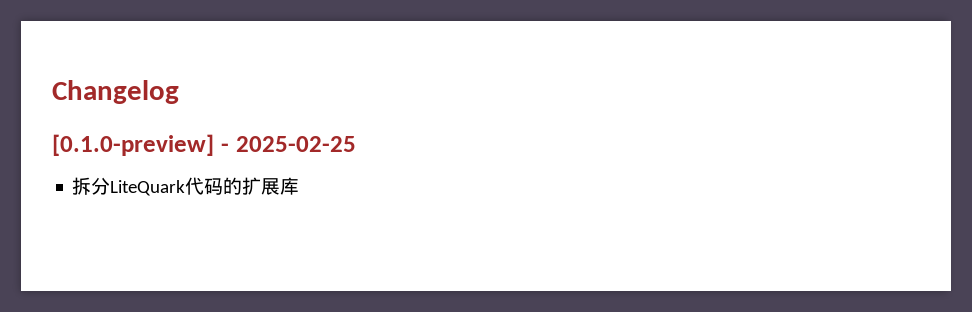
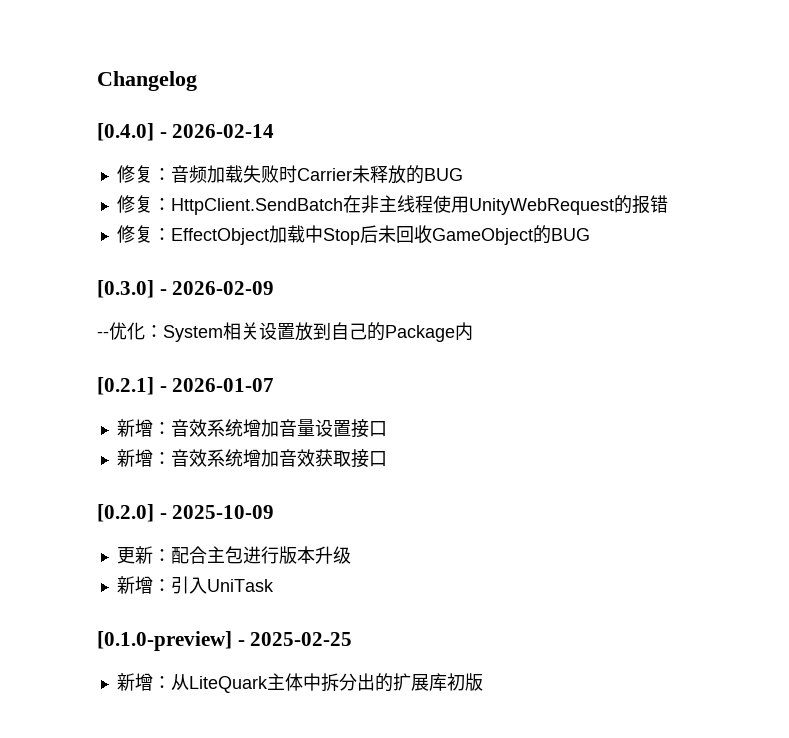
[52,134,356,156] [72,177,224,196] [0.1.0-preview] - 2025-02-25 // 拆分LiteQuark代码 -> [97,123,275,141] [116,165,463,184] [116,195,668,215] [116,225,590,245] [97,280,275,298] [97,322,473,342] [97,377,275,395] [116,419,387,438] [116,449,387,468] [97,504,275,522] [116,546,351,564] [116,576,274,594] [97,631,353,651] [116,673,375,693] [0.4.0] - 2026-02-14 // 修复：音频加载失败时Carrier未释放的BUG // 修复：HttpClient.SendBatch在非主线程使用UnityWebRequest的报错 // 修复：EffectObject加载中Stop后未回收GameObject的BUG // [0.3.0] - 2026-02-09 // --优化：System相关设置放到自己的Package内 // [0.2.1] - 2026-01-07 // 新增：音效系统增加音量设置接口 // 新增：音效系统增加音效获取接口 // [0.2.0] - 2025-10-09 // 更新：配合主包进行版本升级 // 新增：引入UniTask // [0.1.0-preview] - 2025-02-25 // 新增：从LiteQuark主体中拆分出
(300, 186) none -> [446,673,483,691] 初版

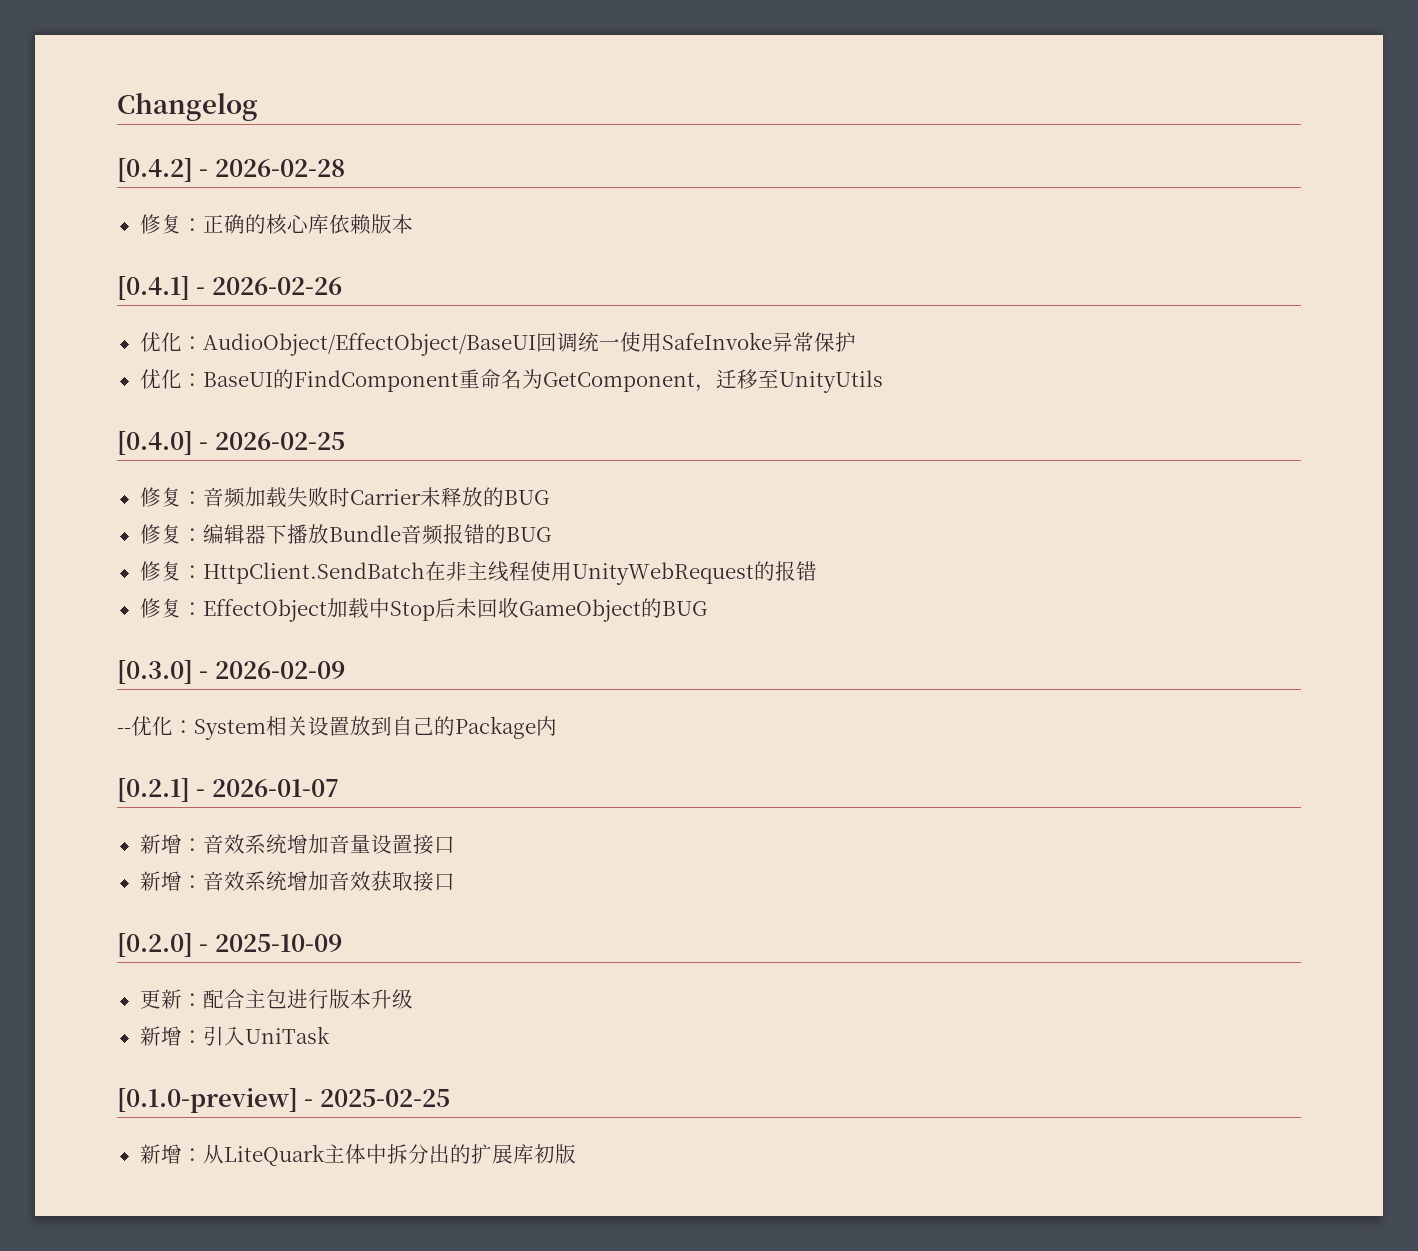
(197, 81) none -> [117,158,345,182] [139,214,413,235] [117,276,342,300] [139,332,856,356] [139,369,883,393] // [0.4.2] - 2026-02-28 // 修复：正确的核心库依赖版本 // [0.4.1] - 2026-02-26 // 优化：AudioObject/EffectObject/BaseUI回调统一使用SafeInvoke异常保护 // 优化：BaseUI的FindComponent重命名为GetComponent，迁移至UnityUtils
[172,124,275,138] 2026-02-14 -> [214,432,345,450] 2026-02-25
(463, 174) none -> [139,524,551,545] // 修复：编辑器下播放Bundle音频报错的BUG

